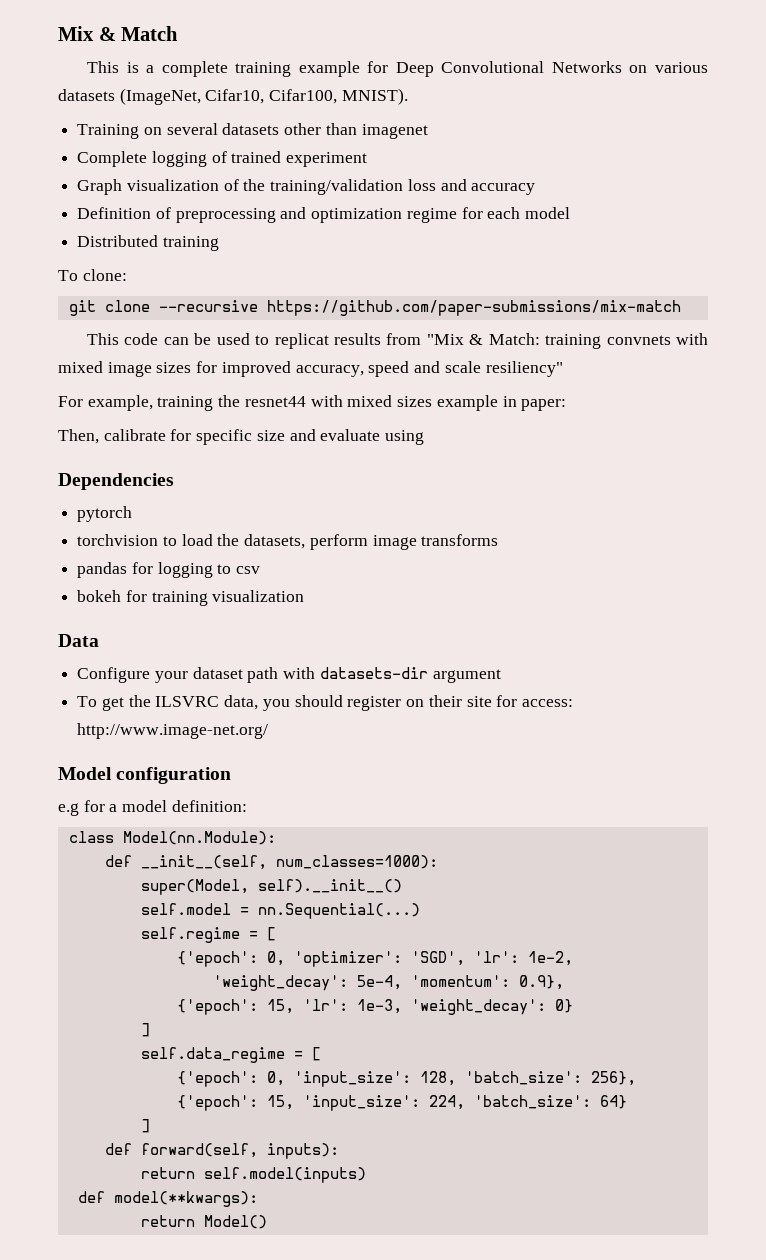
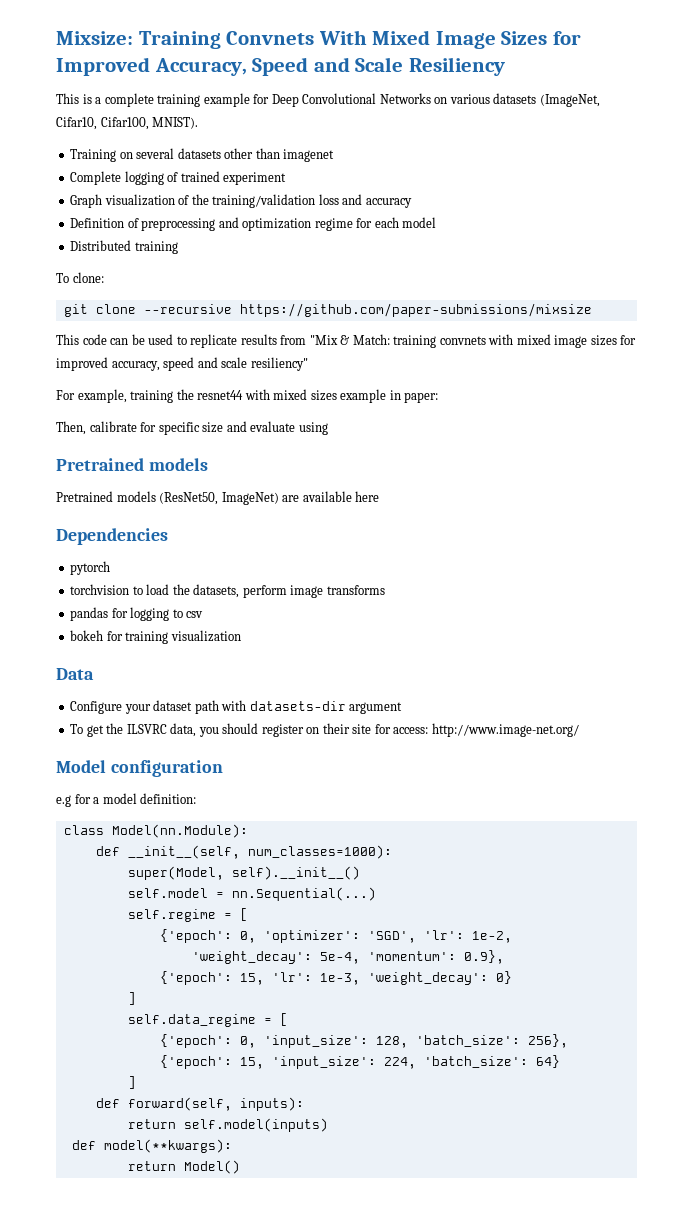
[58,26,179,41] Mix & Match -> [56,30,581,49] [56,57,505,76] Mixsize: Training Convnets With Mixed Image Sizes for Improved Accuracy, Speed and Scale Resiliency
[266,300,681,316] https://github.com/paper-submissions/mix-match -> [239,303,592,317] https://github.com/paper-submissions/mixsize
[274,333,329,349] replicat -> [190,334,238,348] replicate
(425, 437) none -> [56,458,208,471] [56,491,380,505] // Pretrained models // Pretrained models (ResNet50, ImageNet) are available here

